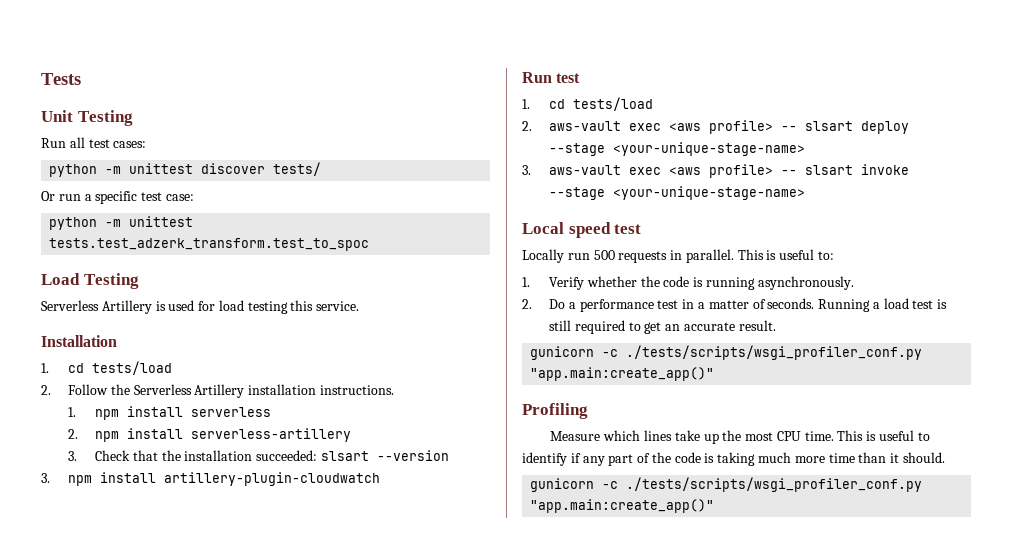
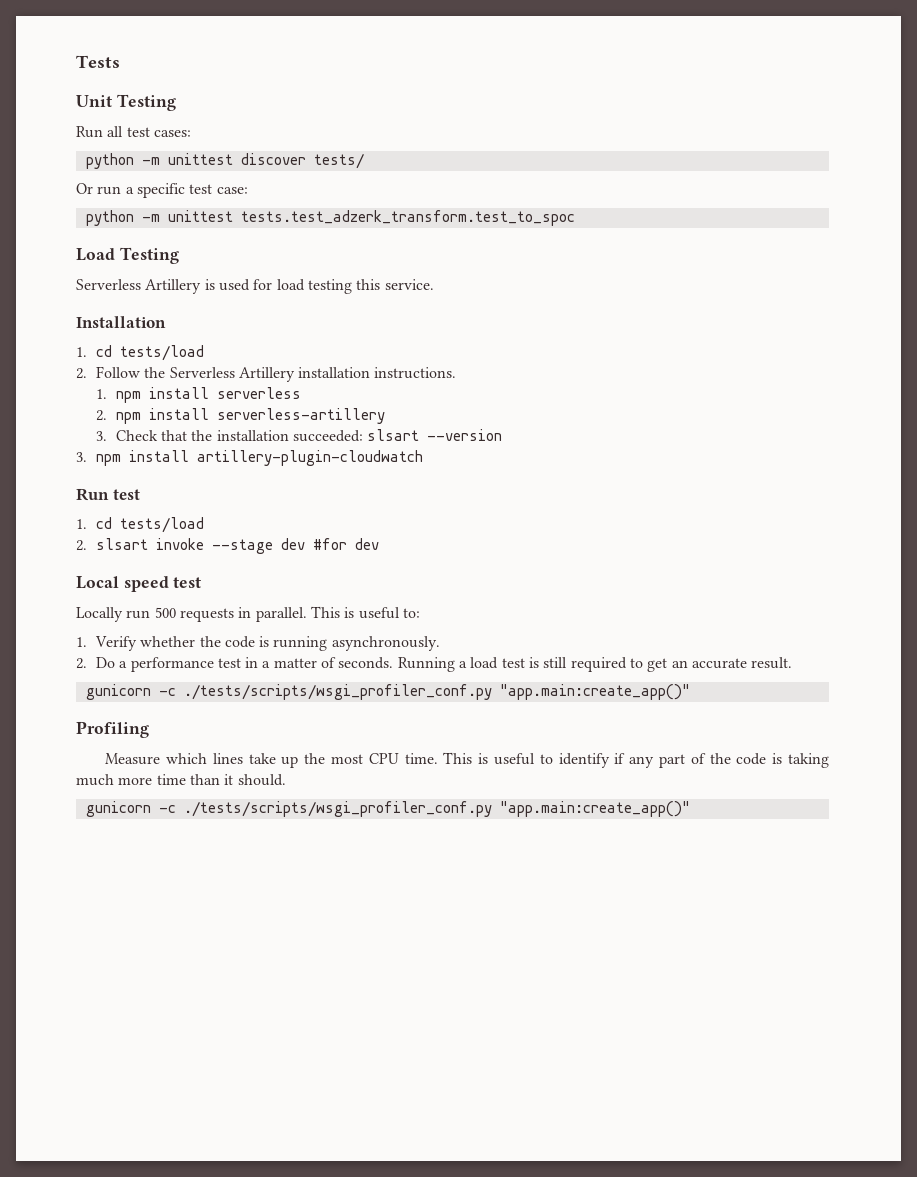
[549,120,910,134] [549,142,806,156] [522,164,910,178] [549,186,806,200] aws-vault exec <aws profile> -- slsart deploy --stage <your-unique-stage-name> // 3. aws-vault exec <aws profile> -- slsart invoke --stage <your-unique-stage-name> -> [95,538,379,554] slsart invoke --stage dev #for dev

